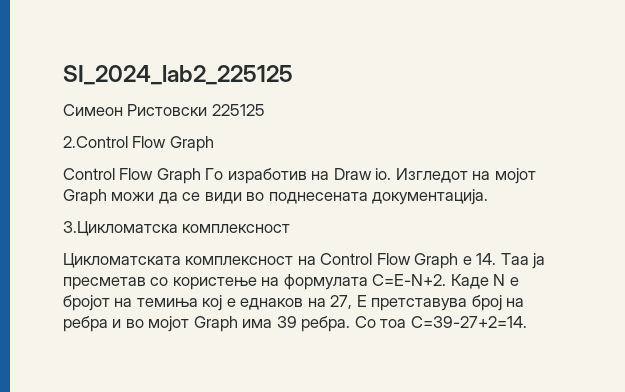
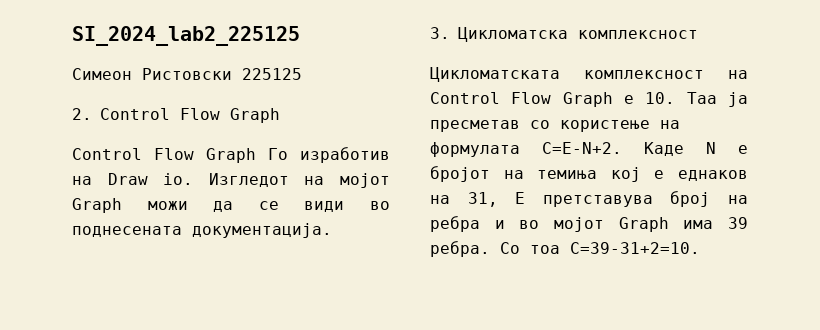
[63,136,128,148] 2.Control -> [72,108,170,120] 2. Control
[63,221,178,236] 3.Цикломатска -> [430,27,568,42] 3. Цикломатска
[476,253,497,265] 14. -> [645,92,676,104] 10.
[330,295,353,309] 27, -> [467,192,498,207] 31,
[410,316,527,328] C=39-27+2=14. -> [570,242,700,254] C=39-31+2=10.

